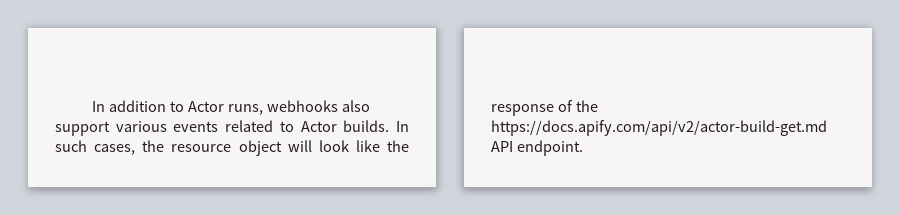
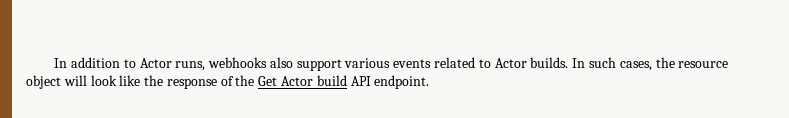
[491,120,827,136] https://docs.apify.com/api/v2/actor-build-get.md -> [258,75,347,86] Get Actor build

